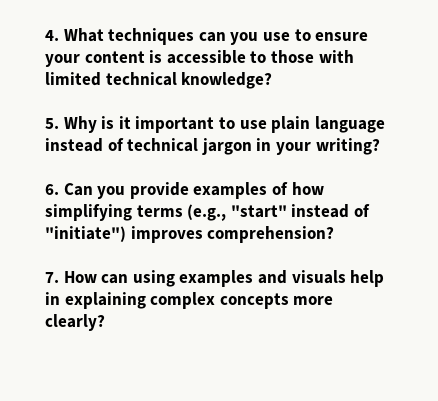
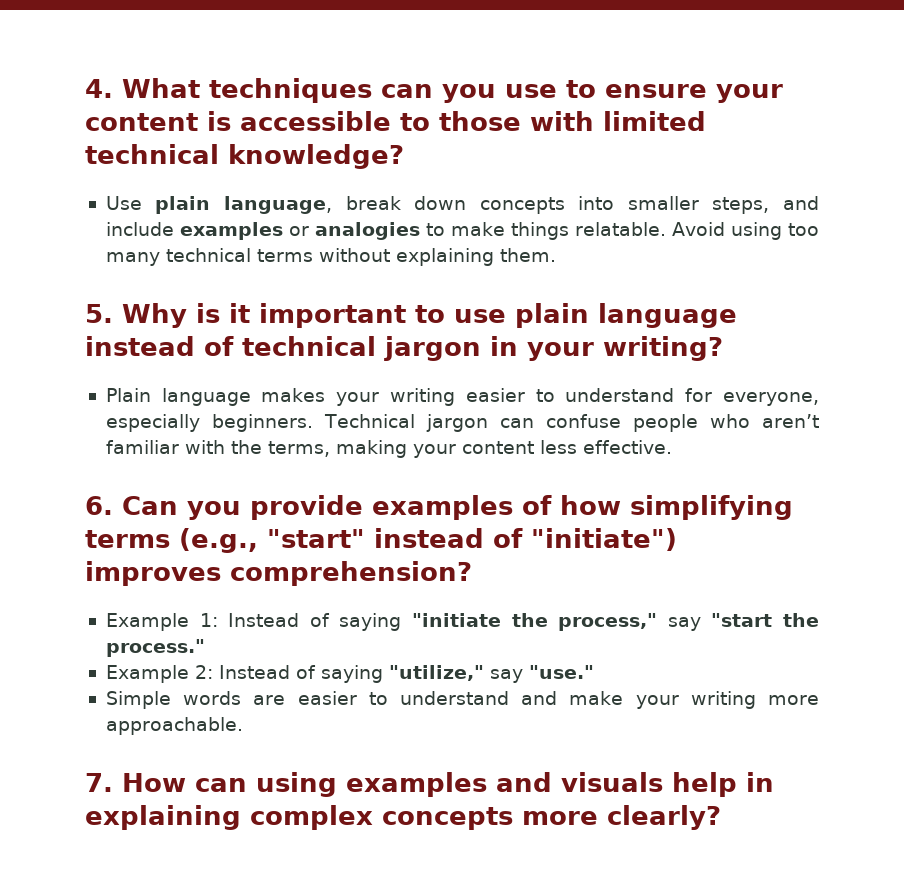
(273, 80) none -> [105,196,820,214] [105,222,819,240] [105,248,556,266] // Use plain language, break down concepts into smaller steps, and include examples or analogies to make things relatable. Avoid using too many technical terms without explaining them.
(380, 146) none -> [105,388,819,406] [105,414,820,432] [105,440,672,458] // Plain language makes your writing easier to understand for everyone, especially beginners. Technical jargon can confuse people who aren’t familiar with the terms, making your content less effective.
(335, 234) none -> [105,613,820,631] [105,639,205,657] [105,665,594,683] [105,691,820,709] [105,717,243,735] // Example 1: Instead of saying "initiate the process," say "start the process." // Example 2: Instead of saying "utilize," say "use." // Simple words are easier to understand and make your writing more approachable.

